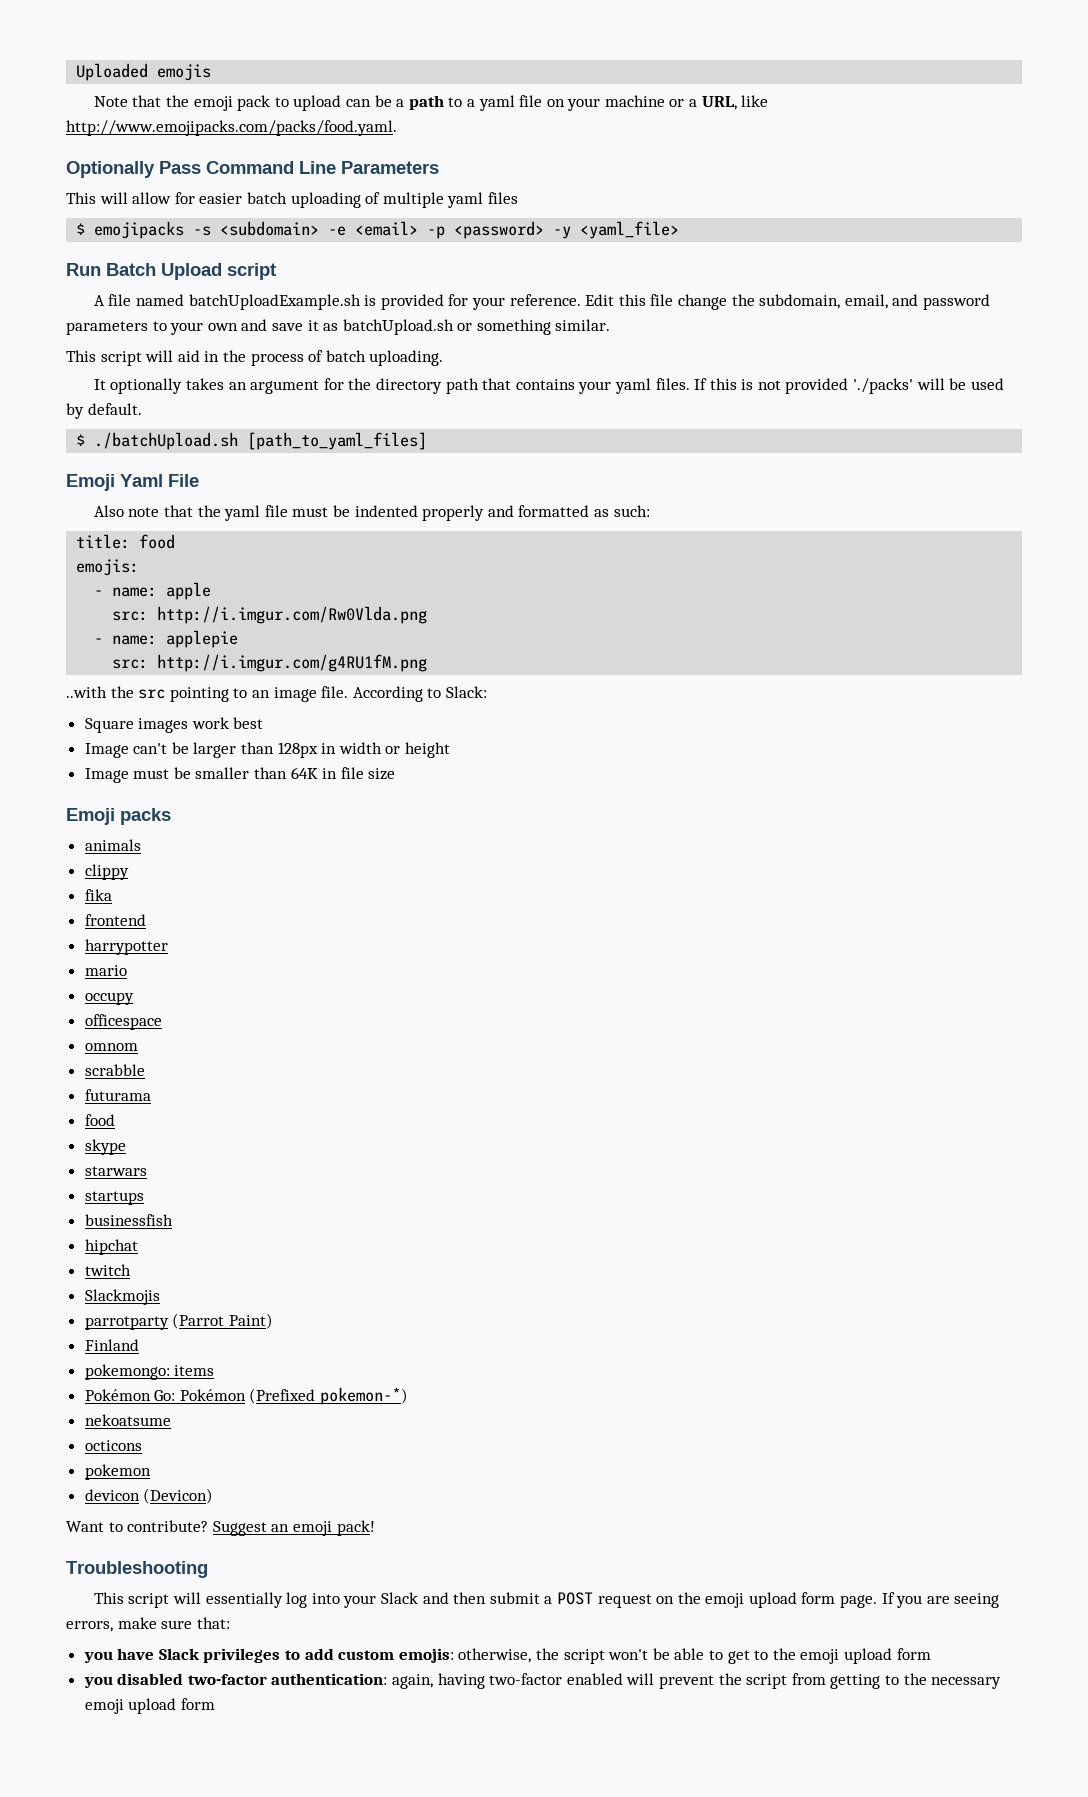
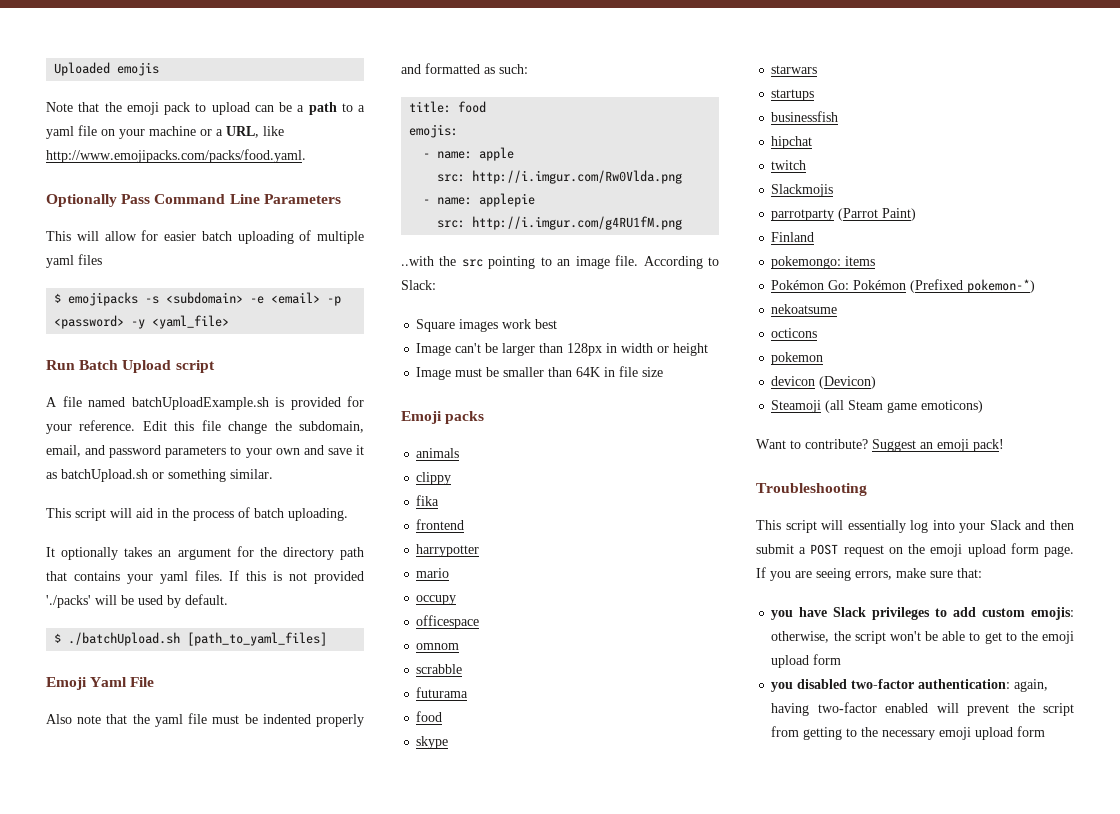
(214, 1496) none -> [771,400,984,413] // Steamoji (all Steam game emoticons)

